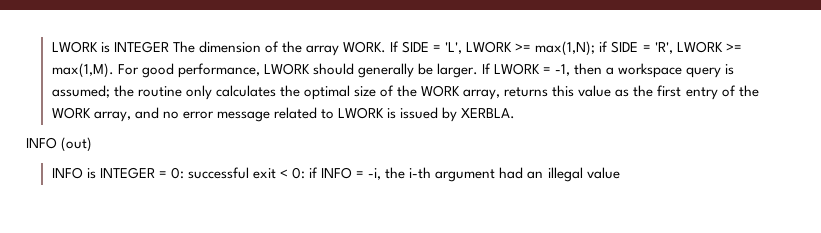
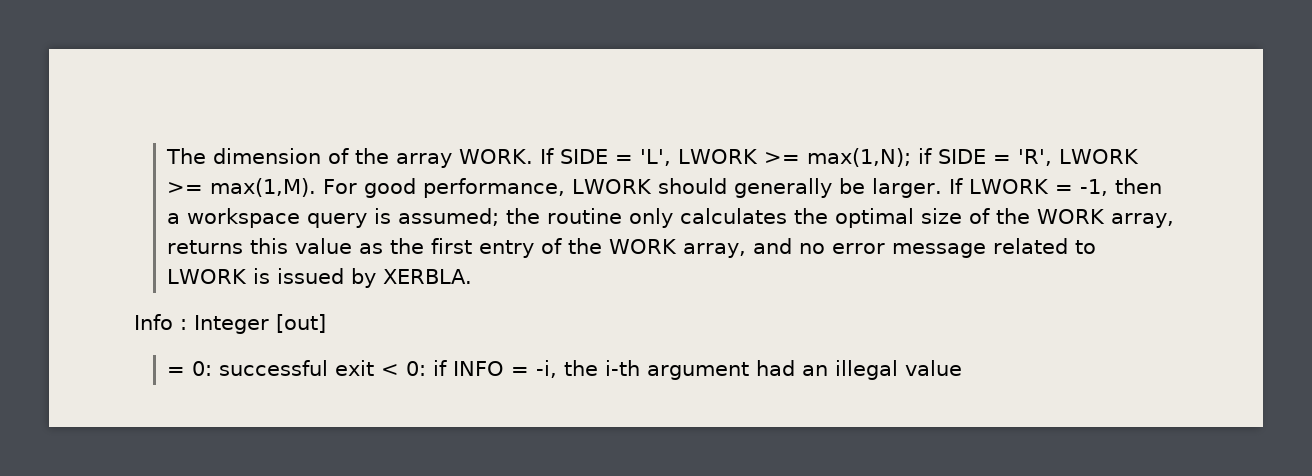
[51,41,169,53] LWORK is INTEGER -> (166, 156) none
[26,137,93,152] [51,167,155,179] INFO (out) // INFO is INTEGER -> [134,314,326,334] Info : Integer [out] //

